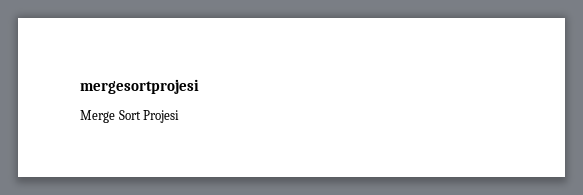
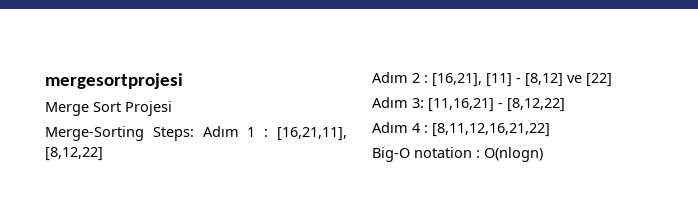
(180, 116) none -> [45,126,348,141] [45,147,103,161] [372,72,612,87] [372,97,565,112] [372,122,550,137] [372,147,543,162] // Merge-Sorting Steps: Adım 1 : [16,21,11], [8,12,22] // Adım 2 : [16,21], [11] - [8,12] ve [22] // Adım 3: [11,16,21] - [8,12,22] // Adım 4 : [8,11,12,16,21,22] // Big-O notation : O(nlogn)

